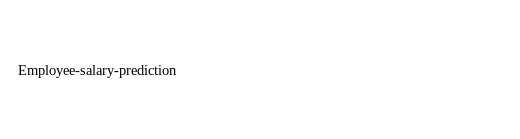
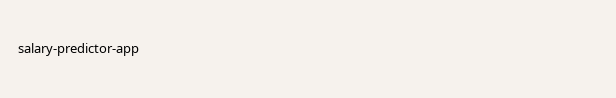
[18,65,177,78] Employee-salary-prediction -> [18,43,139,56] salary-predictor-app

